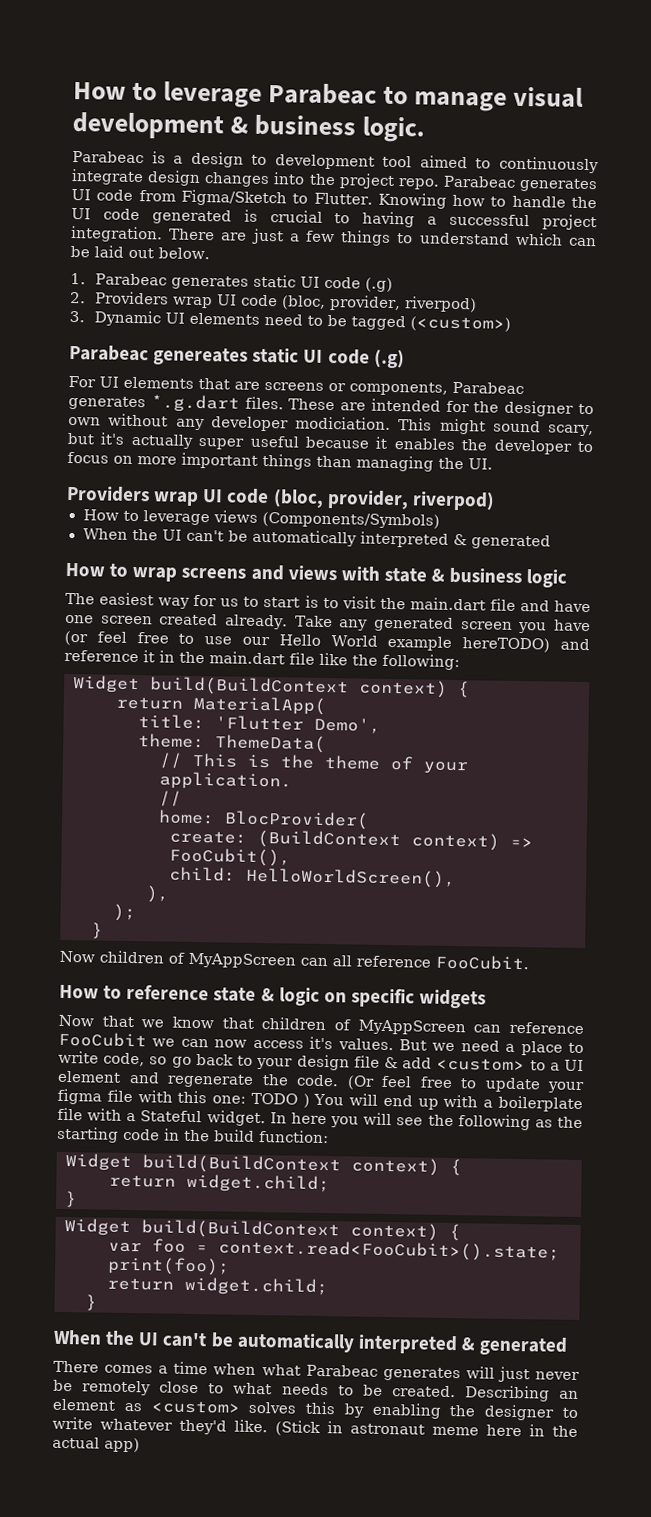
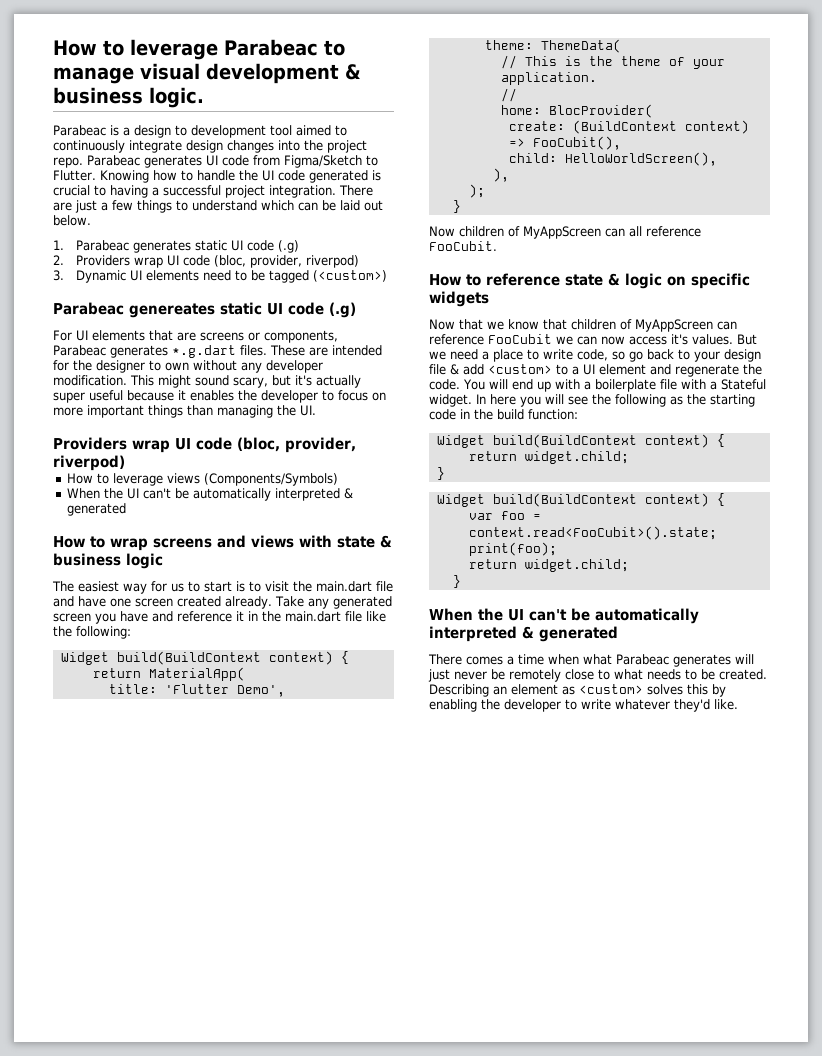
[295,416,392,430] modiciation. -> [53,375,127,386] modification.
[64,630,551,653] (or feel free to use our Hello World example hereTODO) -> (148, 616) none
[346,1075,585,1094] [57,1088,310,1108] (Or feel free to update your figma file with this one: TODO ) -> (460, 384) none
[484,1404,555,1421] designer -> [504,699,561,712] developer
[275,1420,578,1437] [52,1436,140,1453] (Stick in astronaut meme here in the actual app) -> (738, 704) none

